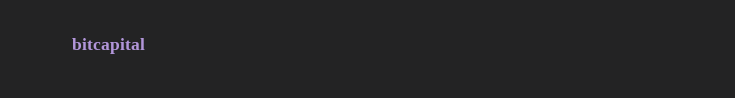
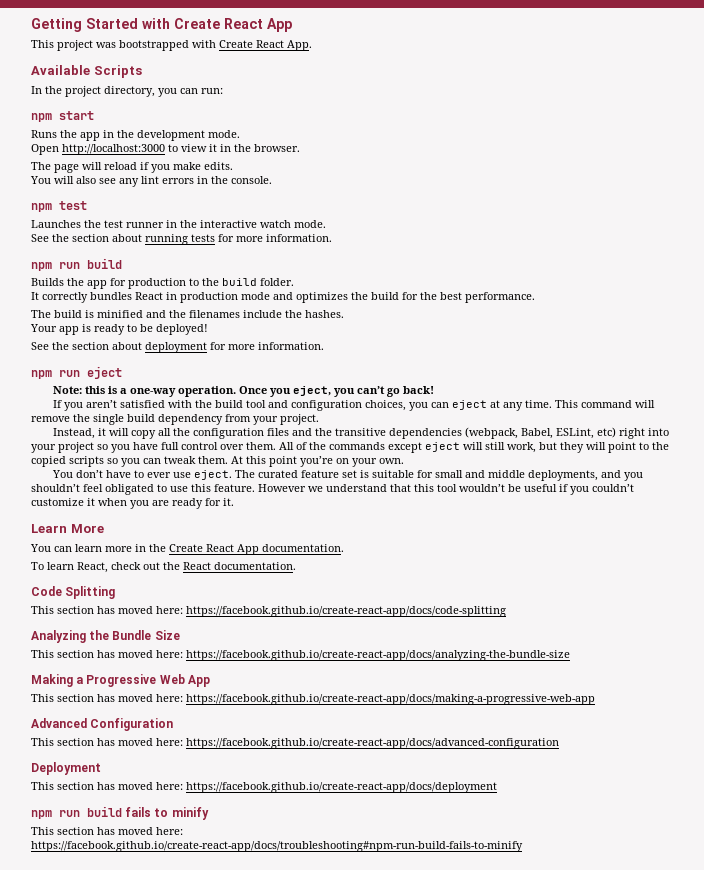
[72,38,145,54] bitcapital -> [31,18,292,32] [31,40,312,51] [31,65,142,78] [31,86,223,97] [31,111,94,122] [31,130,240,141] [31,144,300,155] [31,162,233,173] [30,176,272,187] [31,201,87,212] [31,220,326,228] [31,234,332,245] [31,258,122,271] [31,278,294,289] [31,292,535,303] [31,310,344,318] [30,324,208,335] [31,342,324,353] [31,366,122,379] [52,386,434,397] [52,400,655,411] [31,414,319,425] [52,427,669,439] [31,442,669,453] [31,456,404,467] [51,470,643,481] [31,484,634,495] [31,498,234,509] [31,524,104,533] [30,544,344,555] [31,562,296,573] [31,586,116,599] [31,606,506,617] [31,630,180,643] [31,650,570,661] [31,674,210,687] [31,694,595,705] [31,718,174,731] [31,738,559,749] [31,762,101,775] [31,782,497,793] [31,806,209,820] [31,827,183,835] [31,841,523,852] Getting Started with Create React App // This project was bootstrapped with Create React App. // Available Scripts // In the project directory, you can run: // npm start // Runs the app in the development mode. // Open http://localhost:3000 to view it in the browser. // The page will reload if you make edits. // You will also see any lint errors in the console. // npm test // Launches the test runner in the interactive watch mode. // See the section about running tests for more information. // npm run build // Builds the app for production to the build folder. // It correctly bundles React in production mode and optimizes the build for the best performance. // The build is minified and the filenames include the hashes. // Your app is ready to be deployed! // See the section about deployment for more information. // npm run eject // Note: this is a one-way operation. Once you eject, you can’t go back! // If you aren’t satisfied with the build tool and configuration choices, you can eject at any time. This command will remove the single build dependency from your project. // Instead, it will copy all the configuration files and the transitive dependencies (webpack, Babel, ESLint, etc) right into your project so you have full control over them. All of the commands except eject will still work, but they will point to the copied scripts so you can tweak them. At this point you’re on your own. // You don’t have to ever use eject. The curated feature set is suitable for small and middle deployments, and you shouldn’t feel obligated to use this feature. However we understand that this tool wouldn’t be useful if you couldn’t customize it when you are ready for it. // Learn More // You can learn more in the Create React App documentation. // To learn React, check out the React documentation. // Code Splitting // This section has moved here: https://facebook.github.io/create-react-app/docs/code-splitting // Analyzing the Bundle Size // This section has moved here: https://facebook.github.io/create-react-app/docs/analyzing-the-bundle-size // Making a Progressive Web App // This section has moved here: https://facebook.github.io/create-react-app/docs/making-a-progressive-web-app // Advanced Configuration // This section has moved here: https://facebook.github.io/create-react-app/docs/advanced-configuration // Deployment // This section has moved here: https://facebook.github.io/create-react-app/docs/deployment // npm run build fails to minify // This section has moved here: https://facebook.github.io/create-react-app/docs/troubleshooting#npm-run-build-fails-to-minify

